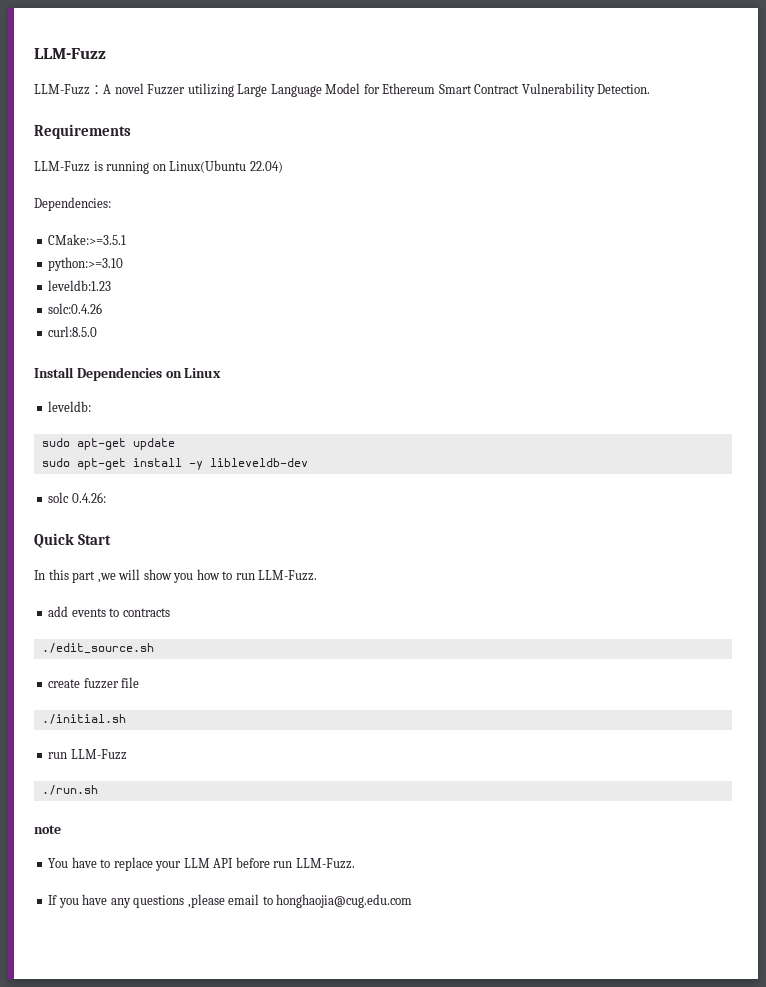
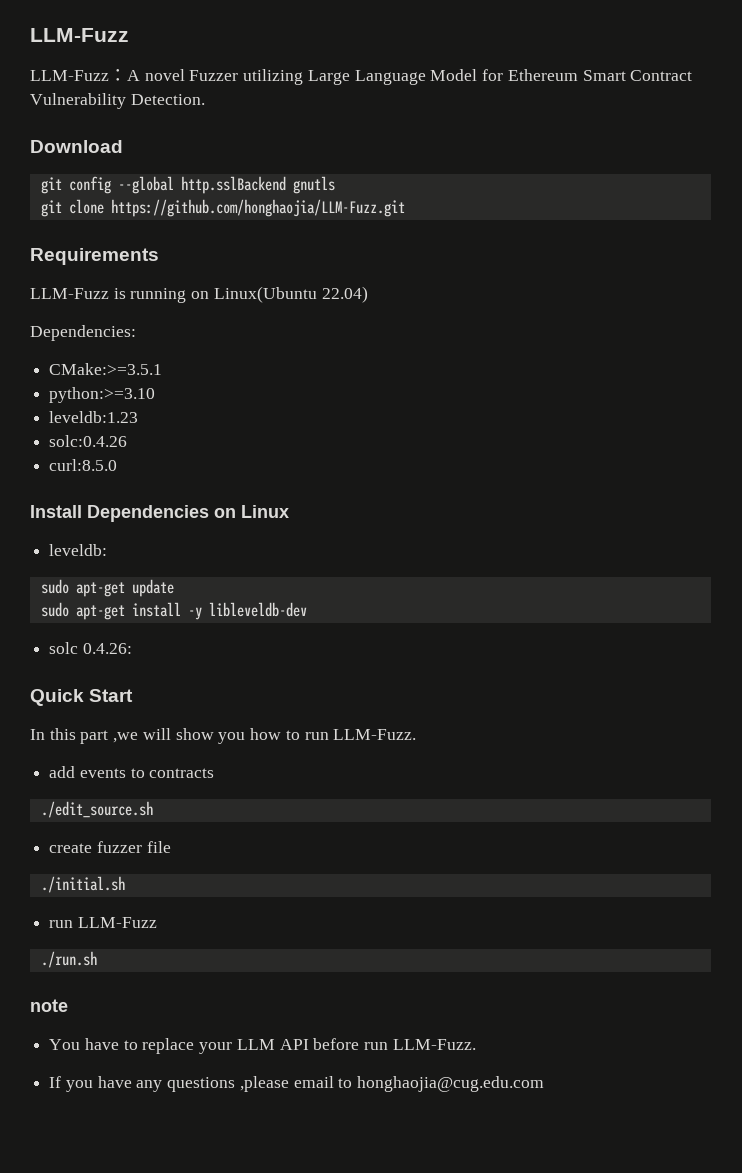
(651, 89) none -> [30,140,123,153] [40,176,335,194] [40,199,405,217] // Download // git config --global http.sslBackend gnutls // git clone https://github.com/honghaojia/LLM-Fuzz.git

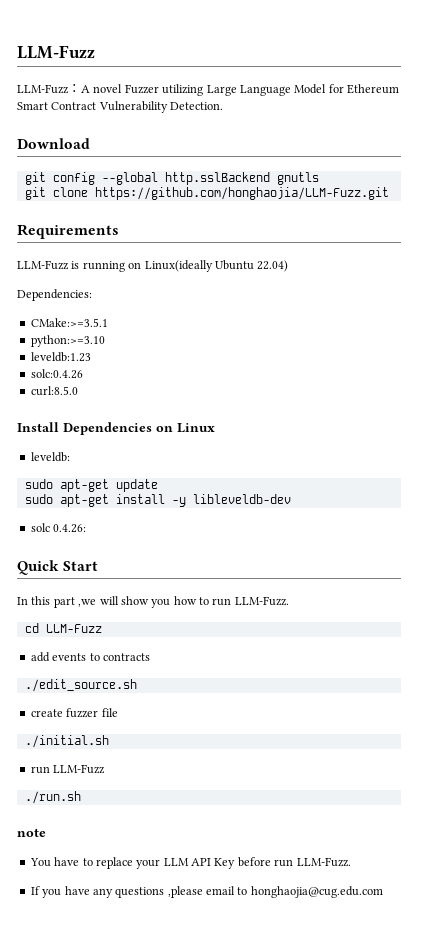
[213,286,317,303] Linux(Ubuntu -> [144,260,254,272] Linux(ideally Ubuntu
(417, 734) none -> [24,623,102,633] // cd LLM-Fuzz
(309, 1044) none -> [214,858,236,869] Key

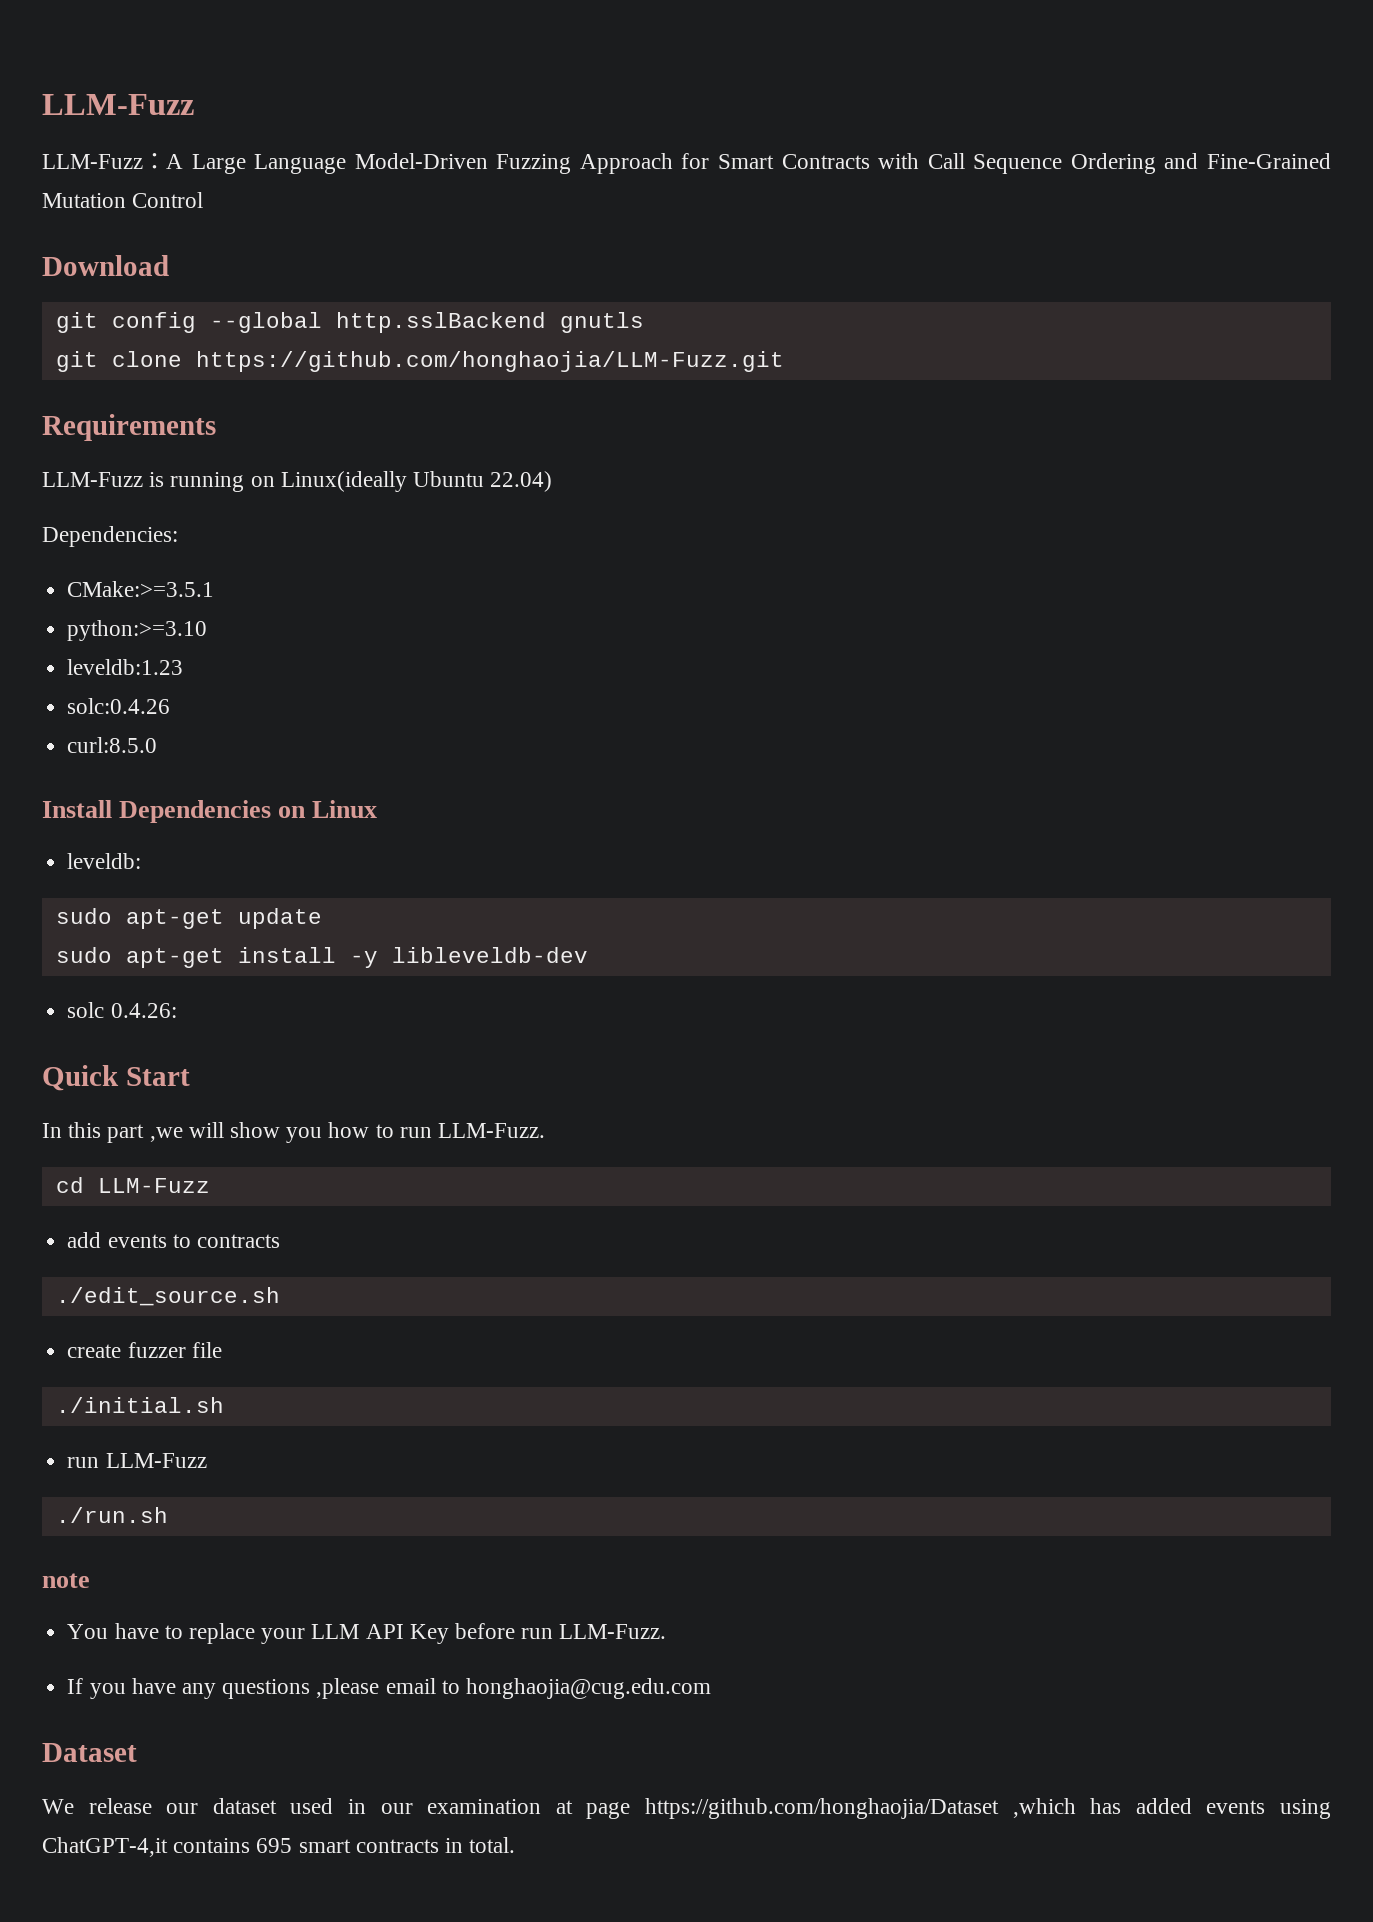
[93,84,399,96] [17,101,224,113] novel Fuzzer utilizing Large Language Model for Ethereum Smart Contract Vulnerability Detection. -> [191,153,1331,174] [42,192,204,208] Large Language Model-Driven Fuzzing Approach for Smart Contracts with Call Sequence Ordering and Fine-Grained Mutation Control
(383, 892) none -> [42,1743,137,1762] [42,1798,1331,1819] [42,1837,516,1857] // Dataset // We release our dataset used in our examination at page https://github.com/honghaojia/Dataset ,which has added events using ChatGPT-4,it contains 695 smart contracts in total.

